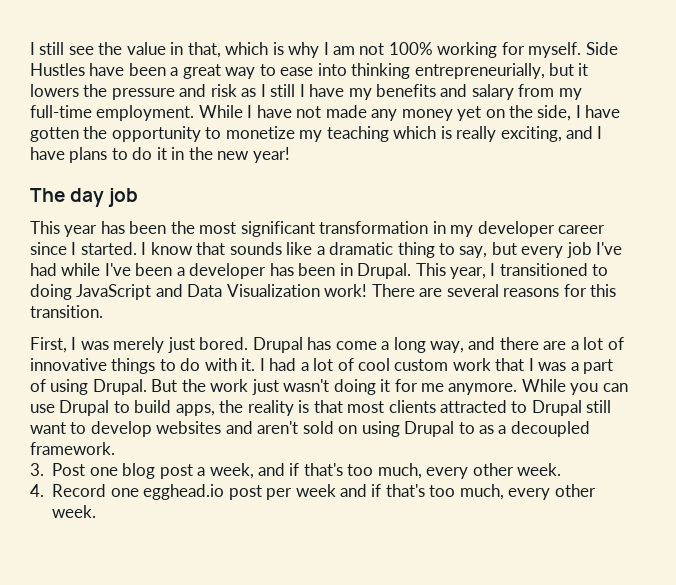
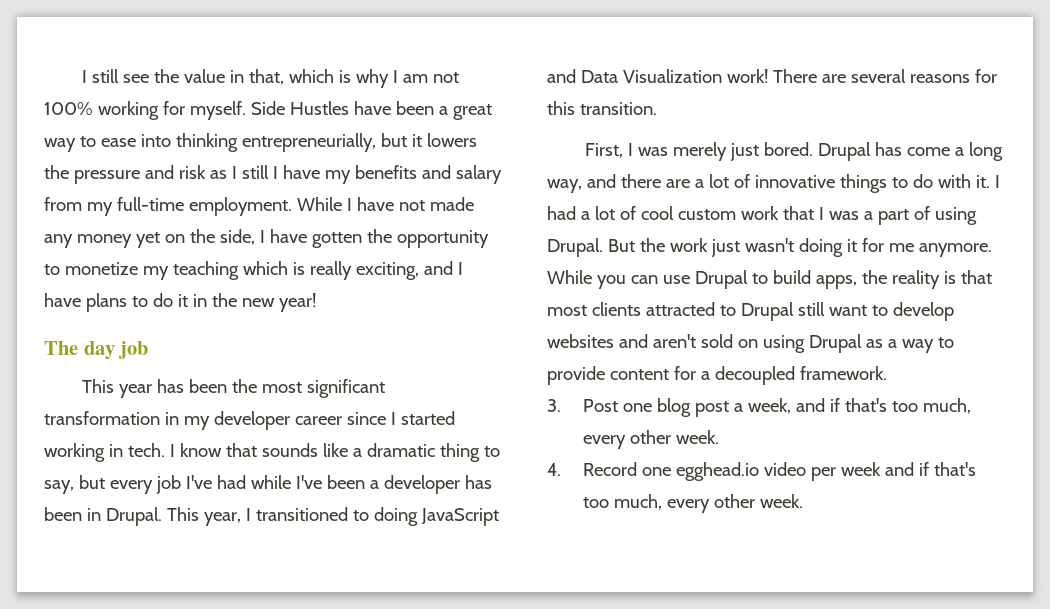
[80,242,137,255] started. -> [400,411,455,425] [44,443,165,462] started working in tech.
[458,422,495,434] to as -> [865,337,954,353] [547,366,696,385] as a way to provide content for
[228,485,262,500] post -> [763,462,806,476] video

